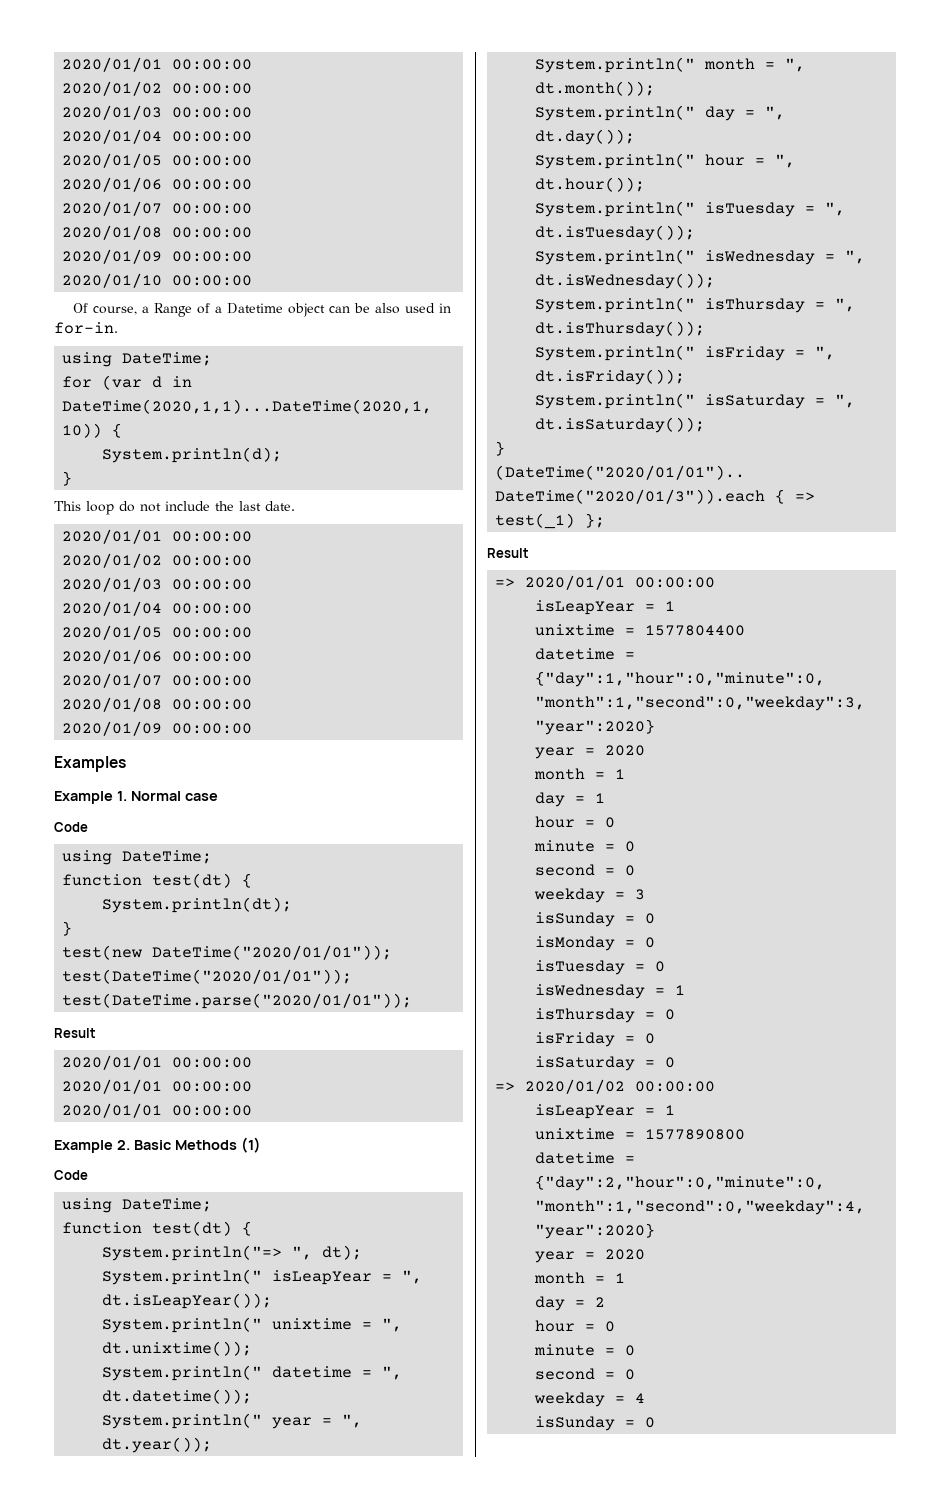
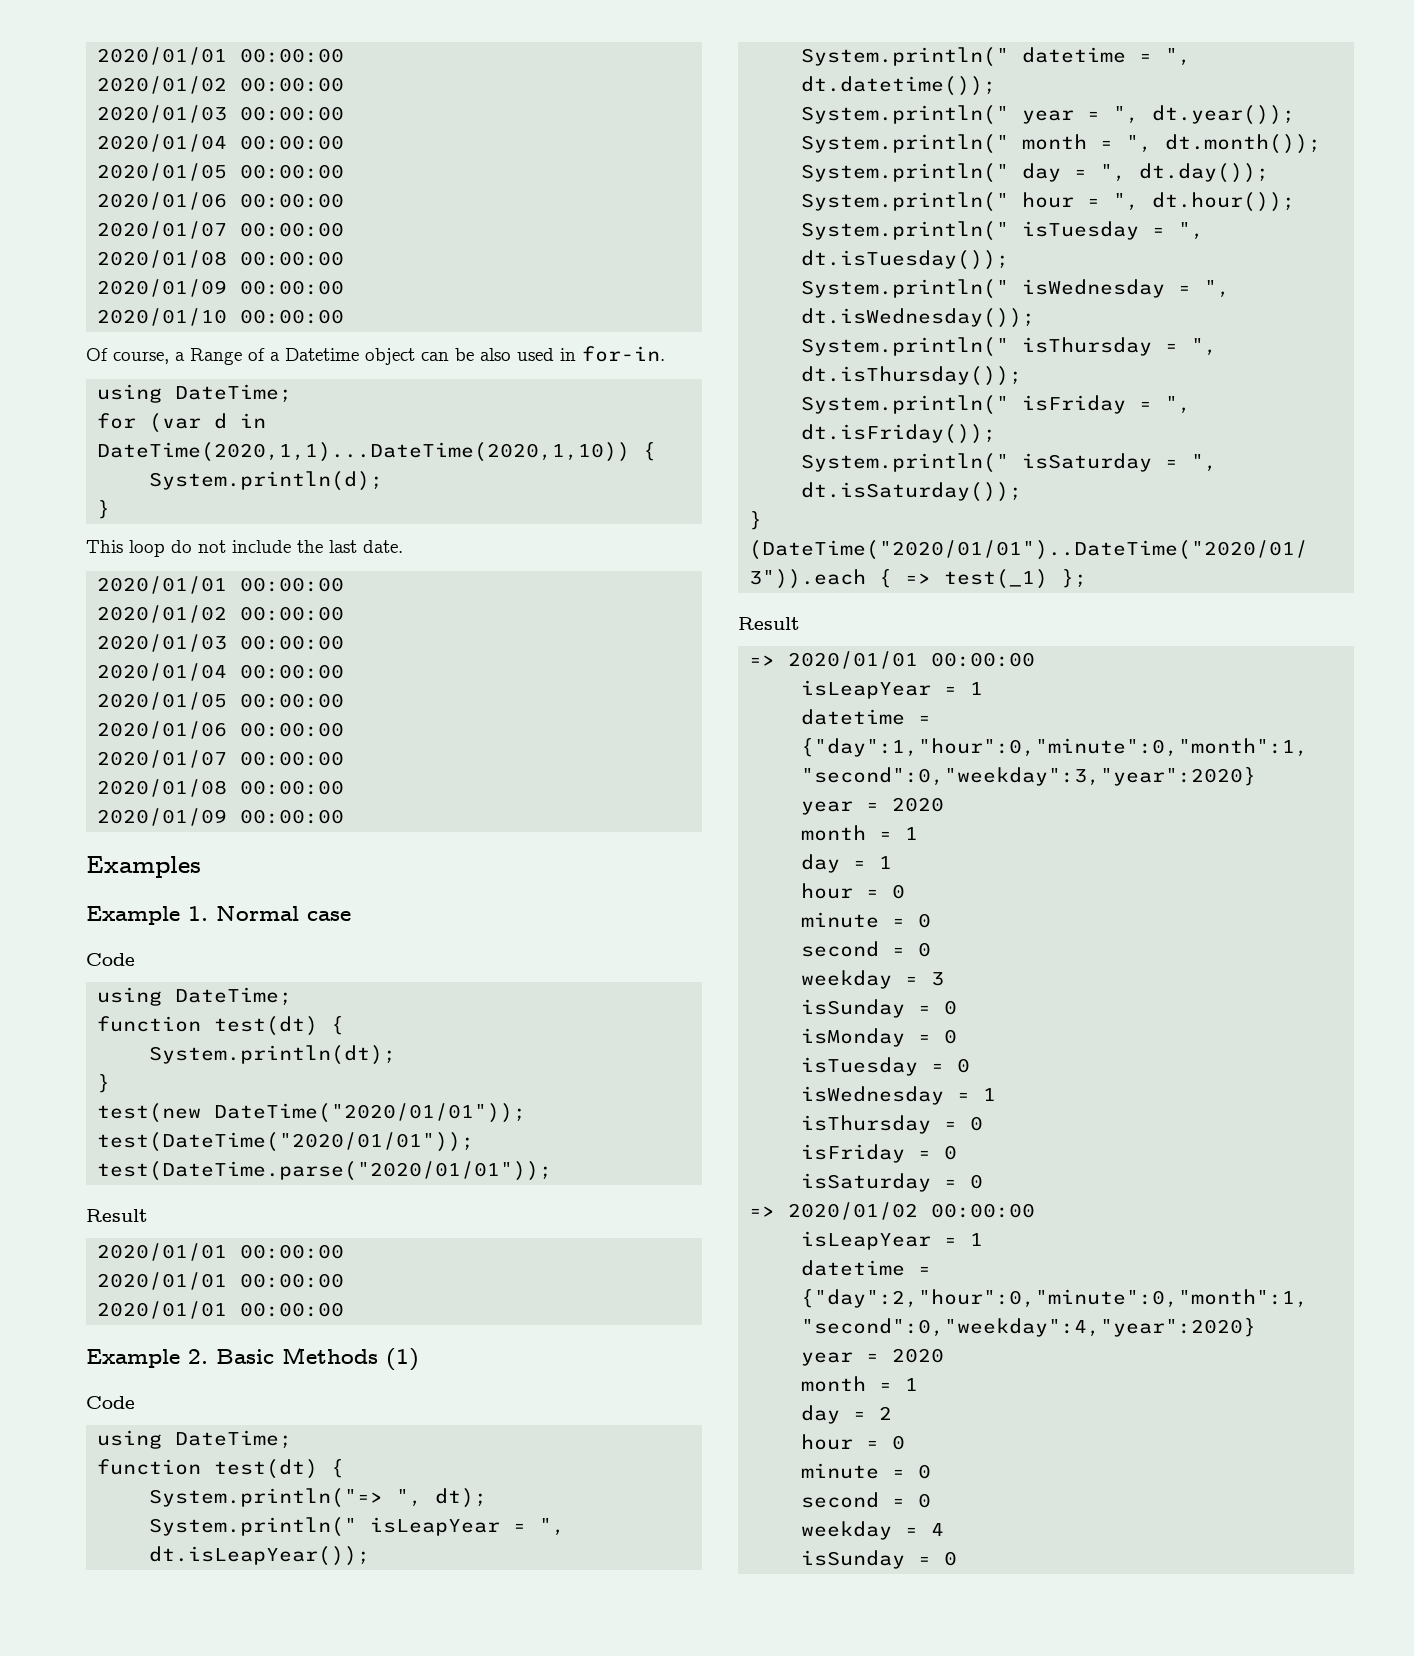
[102,1317,403,1333] [102,1341,253,1356] // System.println(" unixtime = ", dt.unixtime()); -> (371, 1556) none
[535,624,746,636] // unixtime = 1577804400 -> (984, 688) none
[535,1128,746,1140] // unixtime = 1577890800 -> (984, 1239) none

